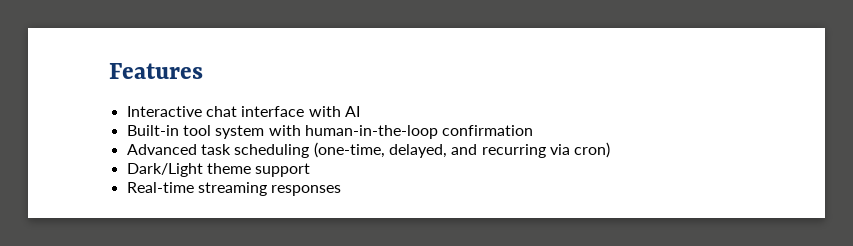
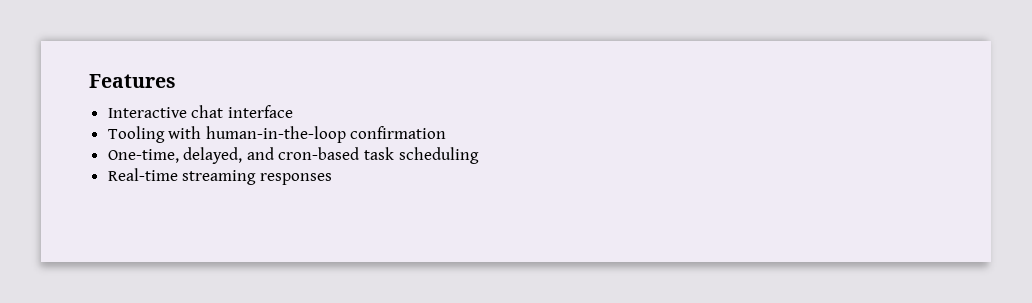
[308,106,360,117] [126,125,534,139] [126,142,611,158] [126,163,311,177] with AI // Built-in tool system with human-in-the-loop confirmation // Advanced task scheduling (one-time, delayed, and recurring via cron) // Dark/Light theme support -> [107,126,447,143] [107,147,479,164] // Tooling with human-in-the-loop confirmation // One-time, delayed, and cron-based task scheduling

